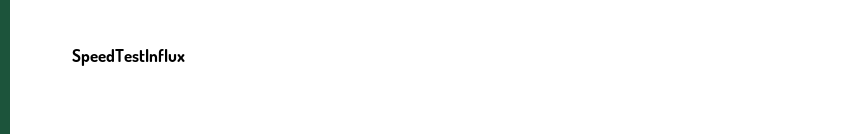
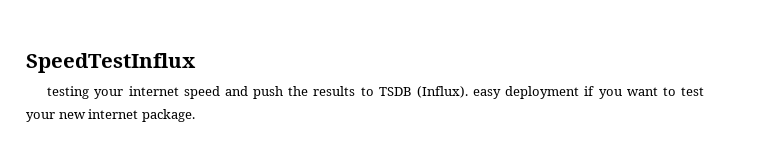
(185, 57) none -> [47,86,705,99] [26,109,195,122] // testing your internet speed and push the results to TSDB (Influx). easy deployment if you want to test your new internet package.

